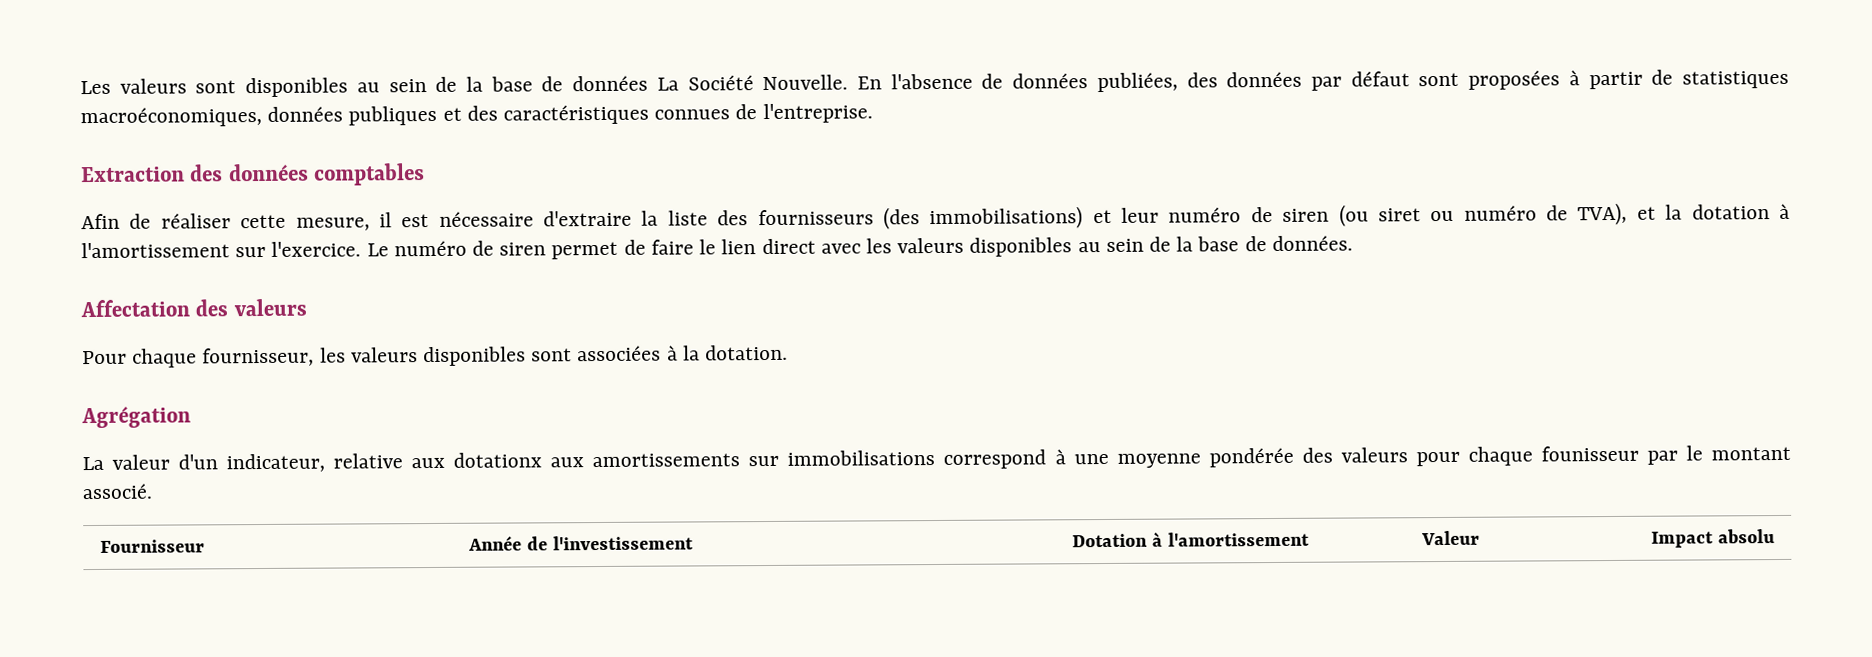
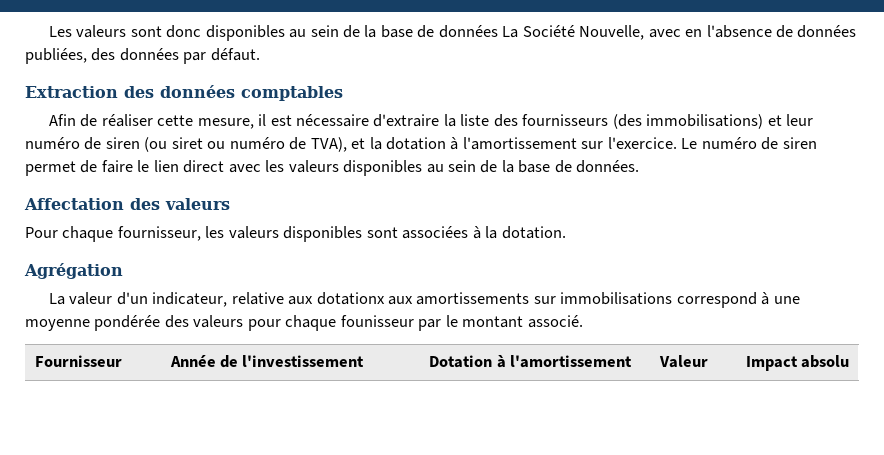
(237, 87) none -> [166,25,202,38] donc
[762,74,882,91] Nouvelle. En -> [579,25,703,40] Nouvelle, avec en
[1350,69,1790,90] [80,103,873,128] défaut sont proposées à partir de statistiques macroéconomiques, données publiques et des caractéristiques connues de l'entreprise. -> [210,48,260,61] défaut.

